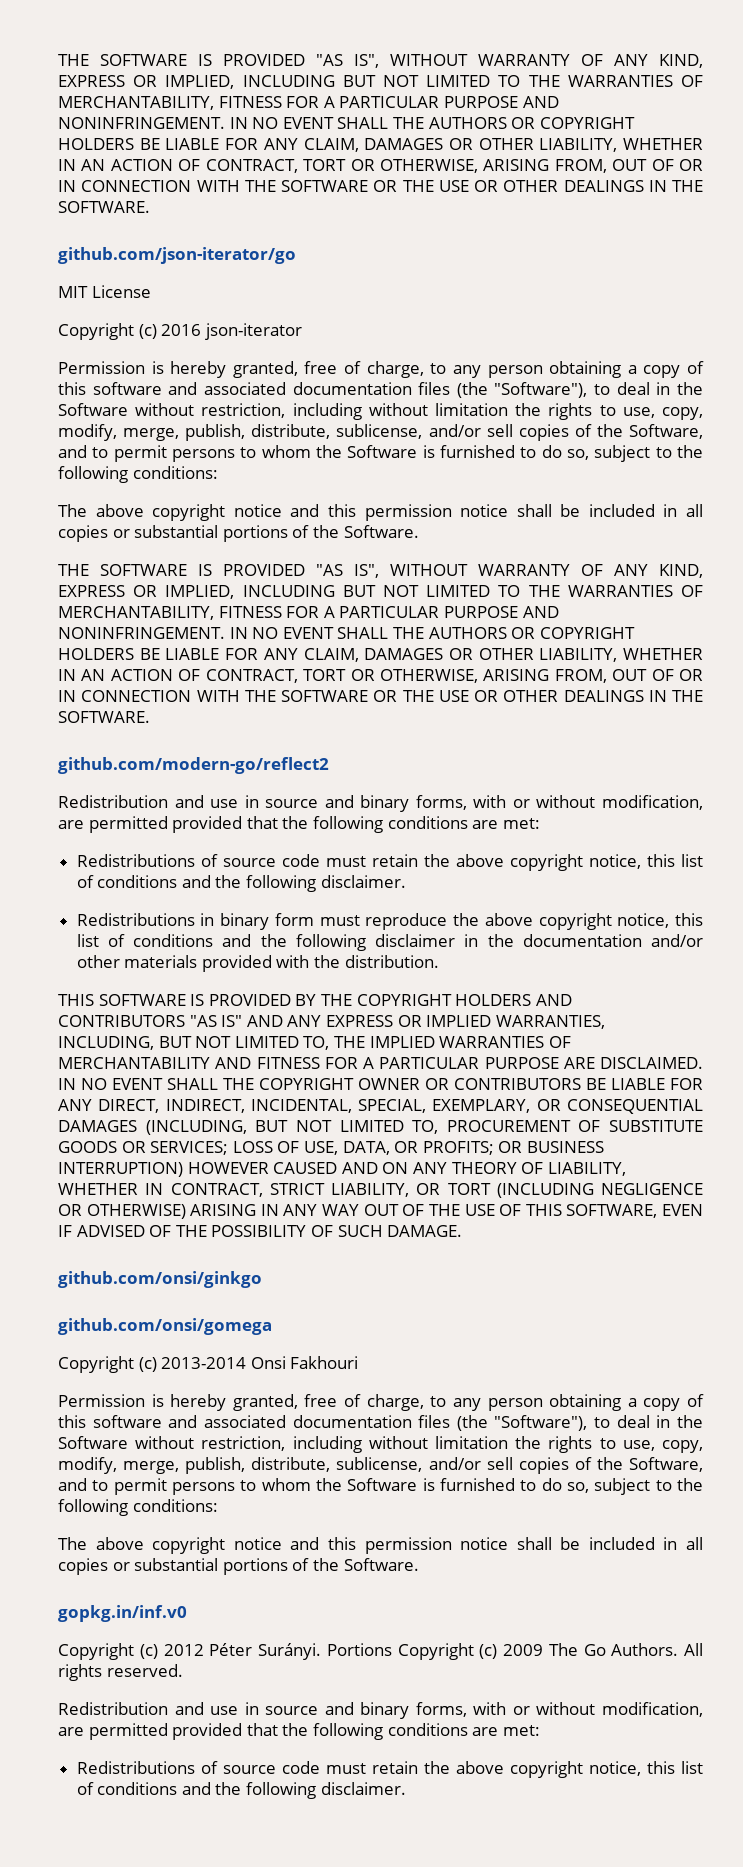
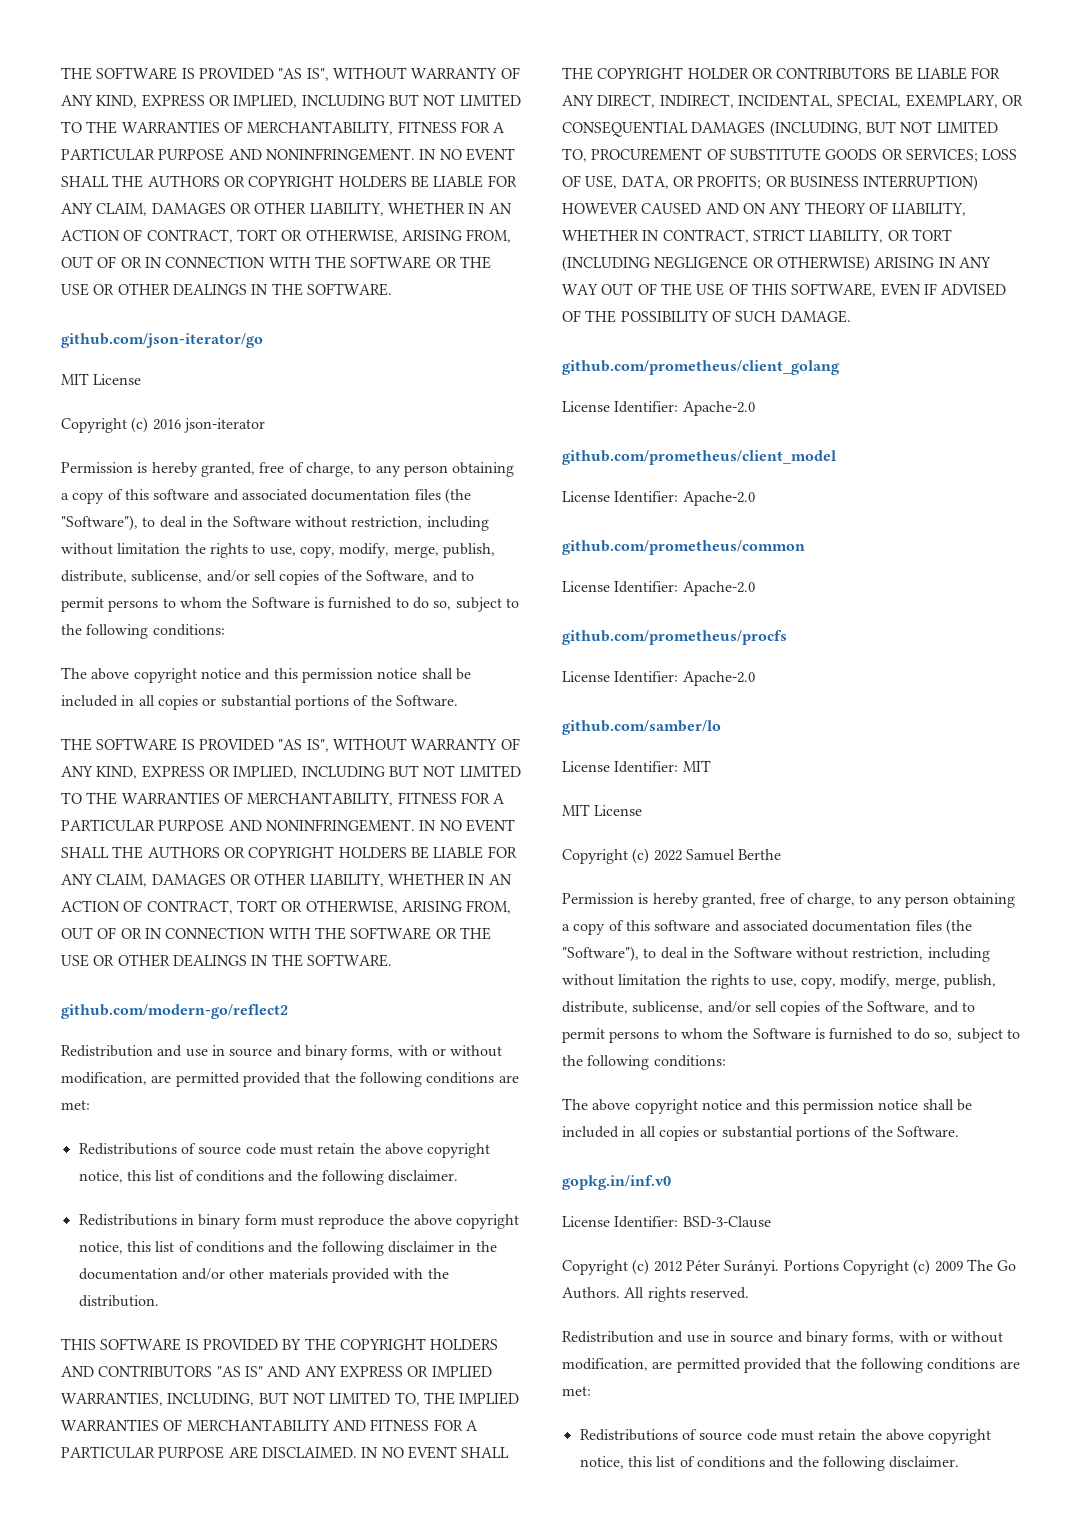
[358,1078,420,1090] OWNER -> [687,67,749,80] HOLDER
[58,1271,262,1288] [58,1318,272,1335] [58,1356,359,1373] github.com/onsi/ginkgo // github.com/onsi/gomega // Copyright (c) 2013-2014 Onsi Fakhouri -> [562,360,840,375] [562,401,755,416] [562,450,836,465] [562,491,755,506] [562,540,805,555] [562,581,755,596] [562,630,787,645] [562,671,755,686] [562,720,721,735] [562,760,711,773] [562,804,643,816] [562,848,782,864] github.com/prometheus/client_golang // License Identifier: Apache-2.0 // github.com/prometheus/client_model // License Identifier: Apache-2.0 // github.com/prometheus/common // License Identifier: Apache-2.0 // github.com/prometheus/procfs // License Identifier: Apache-2.0 // github.com/samber/lo // License Identifier: MIT // MIT License // Copyright (c) 2022 Samuel Berthe
(187, 1613) none -> [562,1216,771,1228] // License Identifier: BSD-3-Clause

